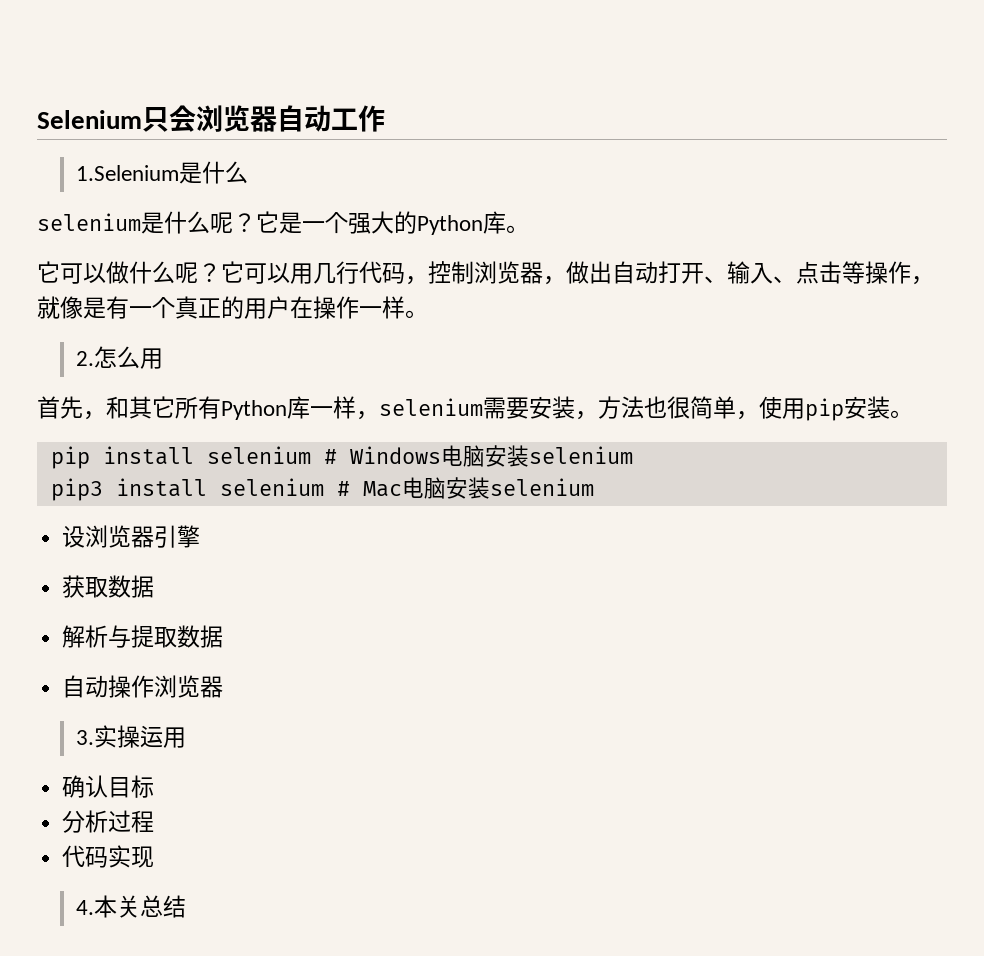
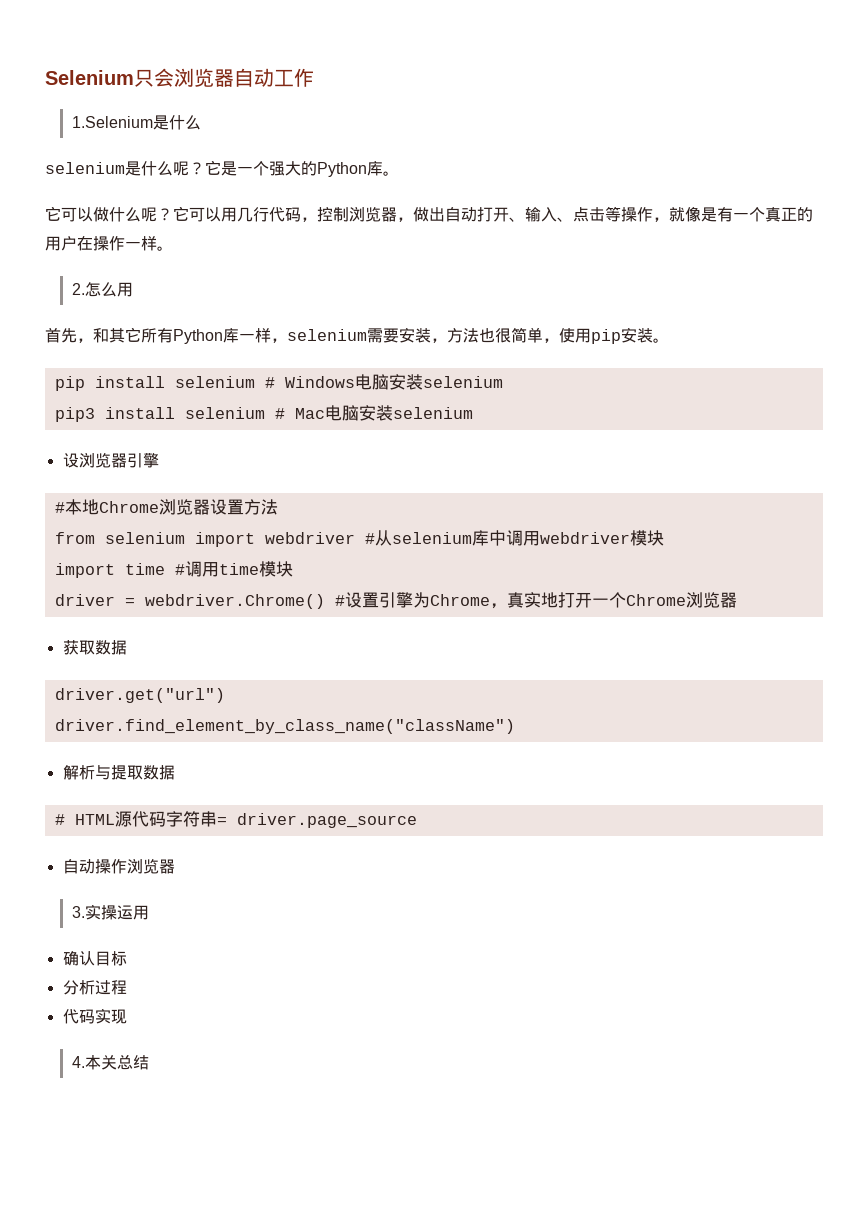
(201, 536) none -> [54,499,278,515] [54,530,664,547] [54,561,293,578] [54,592,737,609] // #本地Chrome浏览器设置方法 // from selenium import webdriver #从selenium库中调用webdriver模块 // import time #调用time模块 // driver = webdriver.Chrome() #设置引擎为Chrome，真实地打开一个Chrome浏览器
(155, 586) none -> [54,688,225,703] [54,719,515,734] // driver.get("url") // driver.find_element_by_class_name("className")
(224, 636) none -> [54,811,417,828] // # HTML源代码字符串= driver.page_source

